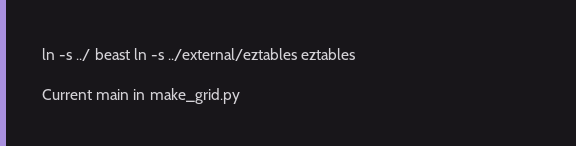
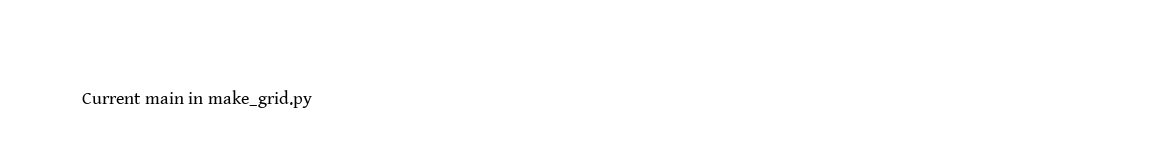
[42,48,356,61] ln -s ../ beast ln -s ../external/eztables eztables // -> (82, 98) none

